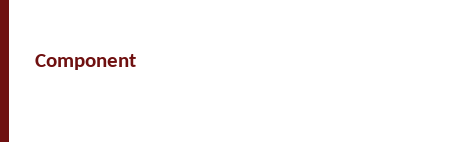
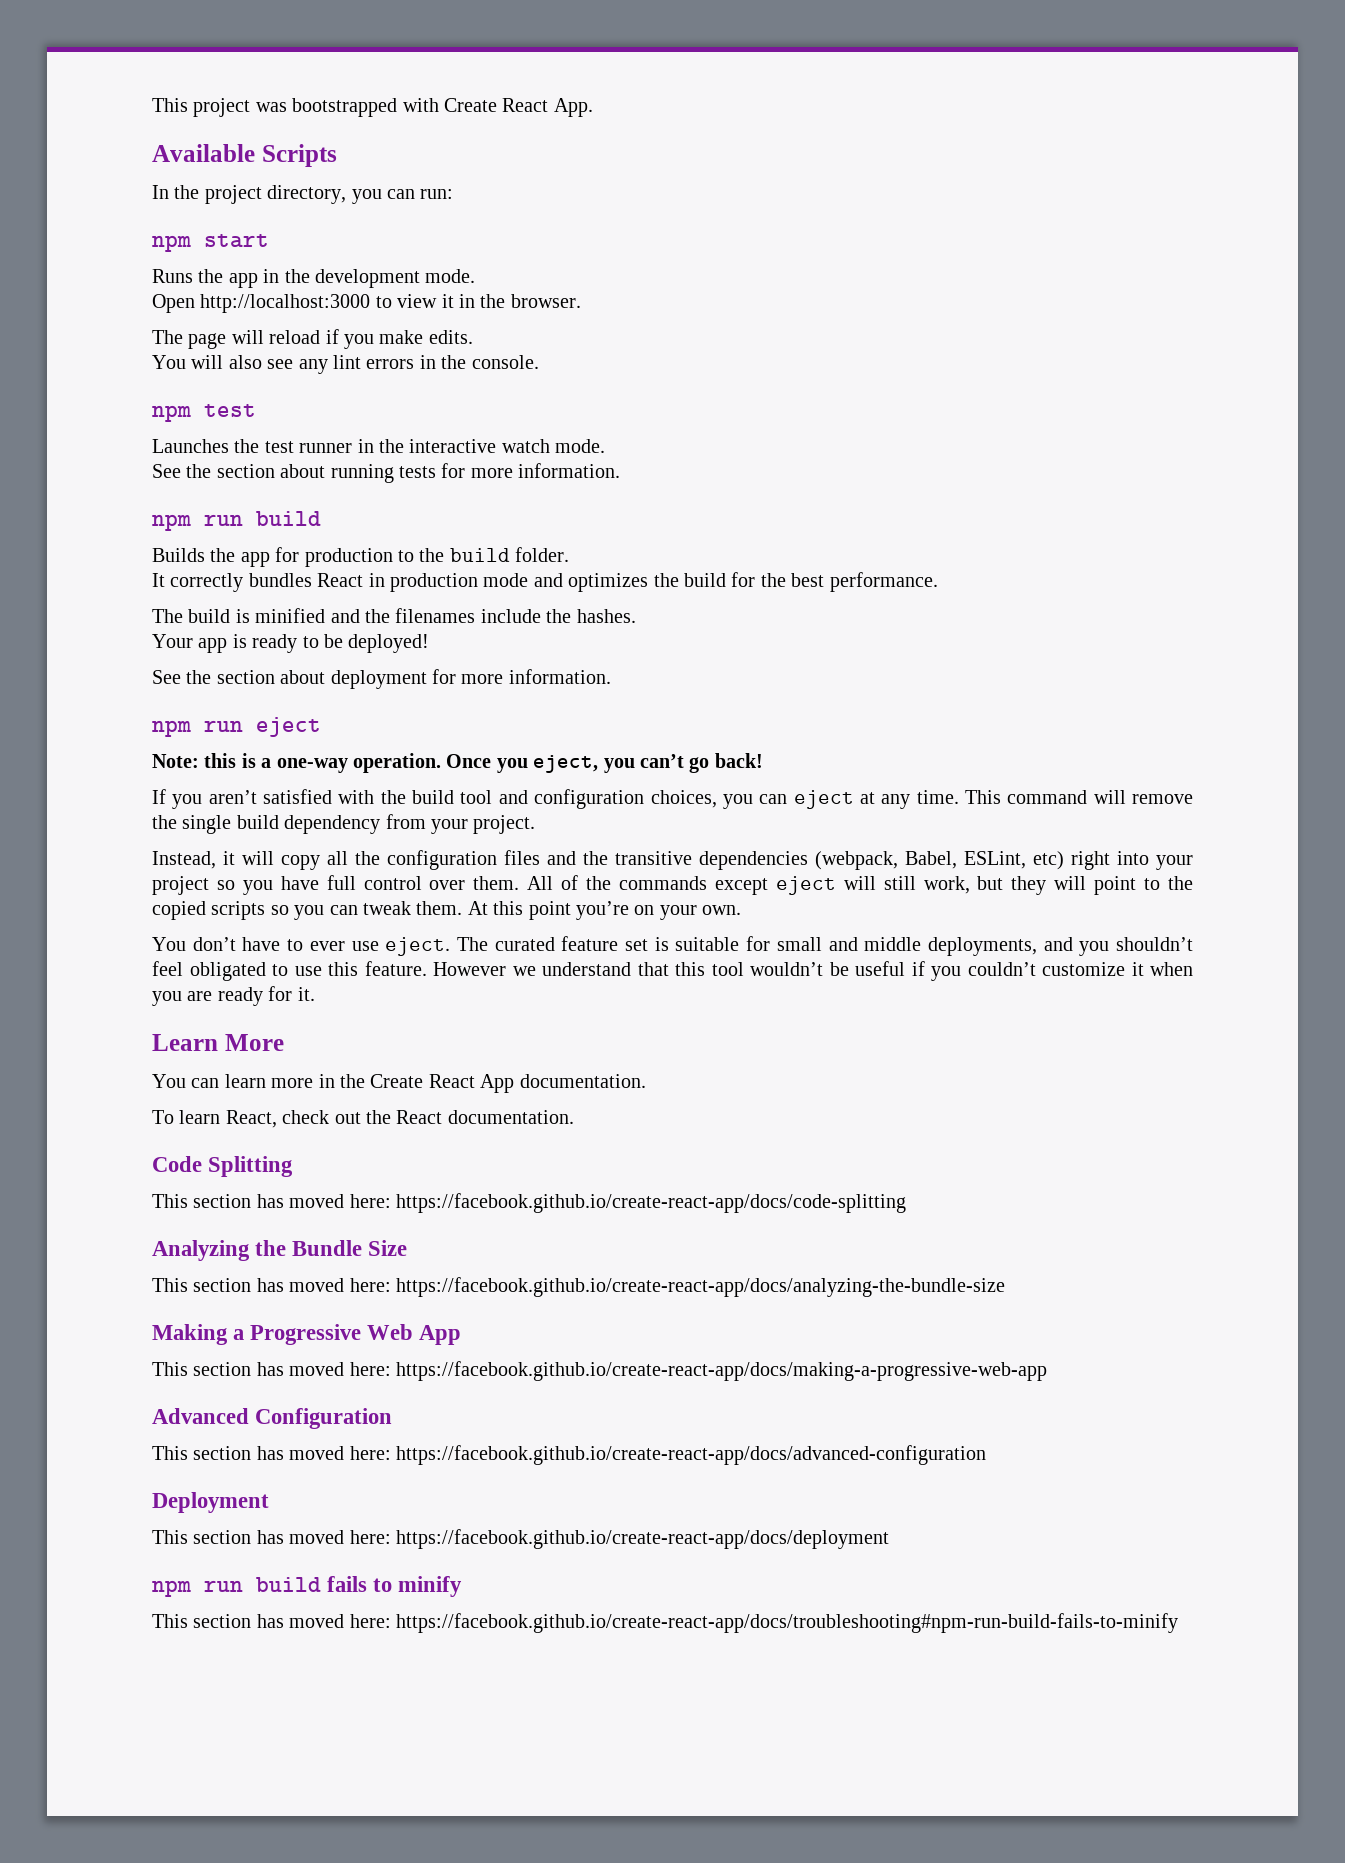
[35,54,136,70] Component -> [152,98,593,117] [152,144,337,167] [152,185,454,204] [152,234,269,252] [152,269,476,288] [152,294,581,313] [152,329,473,349] [152,355,539,374] [152,404,256,422] [152,439,606,453] [152,463,621,483] [152,511,321,531] [152,547,570,567] [152,572,938,592] [152,608,636,623] [152,634,430,653] [152,669,611,689] [152,717,321,737] [152,753,763,773] [152,789,1194,809] [152,814,536,834] [152,850,1193,870] [152,875,1193,895] [152,901,742,920] [152,936,1194,956] [152,961,1193,981] [152,986,315,1006] [152,1034,284,1051] [152,1074,646,1093] [152,1110,574,1128] [152,1156,294,1177] [152,1193,906,1213] [152,1240,408,1261] [152,1277,1005,1297] [152,1324,462,1345] [152,1361,1047,1381] [152,1408,393,1429] [152,1445,986,1465] [152,1492,269,1513] [152,1529,889,1549] [152,1576,463,1597] [152,1613,1178,1633] This project was bootstrapped with Create React App. // Available Scripts // In the project directory, you can run: // npm start // Runs the app in the development mode. // Open http://localhost:3000 to view it in the browser. // The page will reload if you make edits. // You will also see any lint errors in the console. // npm test // Launches the test runner in the interactive watch mode. // See the section about running tests for more information. // npm run build // Builds the app for production to the build folder. // It correctly bundles React in production mode and optimizes the build for the best performance. // The build is minified and the filenames include the hashes. // Your app is ready to be deployed! // See the section about deployment for more information. // npm run eject // Note: this is a one-way operation. Once you eject, you can’t go back! // If you aren’t satisfied with the build tool and configuration choices, you can eject at any time. This command will remove the single build dependency from your project. // Instead, it will copy all the configuration files and the transitive dependencies (webpack, Babel, ESLint, etc) right into your project so you have full control over them. All of the commands except eject will still work, but they will point to the copied scripts so you can tweak them. At this point you’re on your own. // You don’t have to ever use eject. The curated feature set is suitable for small and middle deployments, and you shouldn’t feel obligated to use this feature. However we understand that this tool wouldn’t be useful if you couldn’t customize it when you are ready for it. // Learn More // You can learn more in the Create React App documentation. // To learn React, check out the React documentation. // Code Splitting // This section has moved here: https://facebook.github.io/create-react-app/docs/code-splitting // Analyzing the Bundle Size // This section has moved here: https://facebook.github.io/create-react-app/docs/analyzing-the-bundle-size // Making a Progressive Web App // This section has moved here: https://facebook.github.io/create-react-app/docs/making-a-progressive-web-app // Advanced Configuration // This section has moved here: https://facebook.github.io/create-react-app/docs/advanced-configuration // Deployment // This section has moved here: https://facebook.github.io/create-react-app/docs/deployment // npm run build fails to minify // This section has moved here: https://facebook.github.io/create-react-app/docs/troubleshooting#npm-run-build-fails-to-minify

